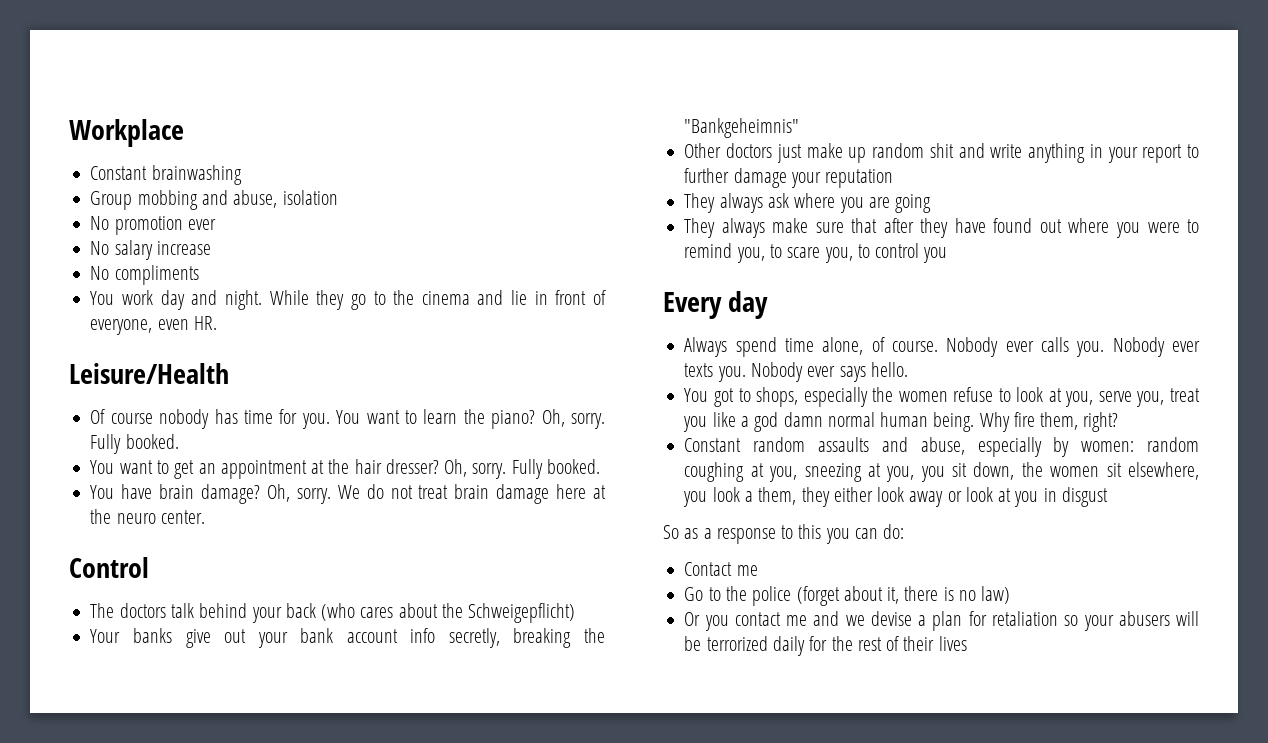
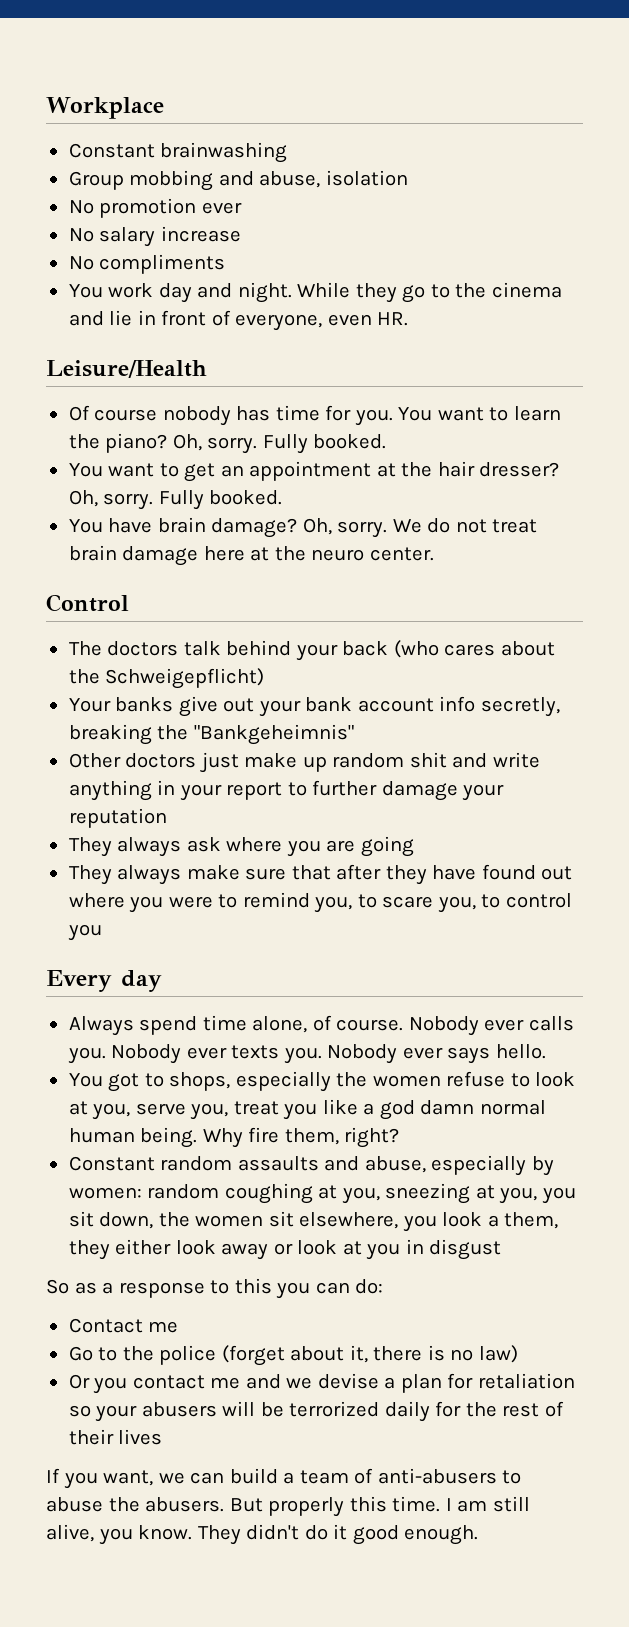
(967, 643) none -> [46,1468,522,1489] [46,1496,530,1517] [46,1524,479,1545] // If you want, we can build a team of anti-abusers to abuse the abusers. But properly this time. I am still alive, you know. They didn't do it good enough.

